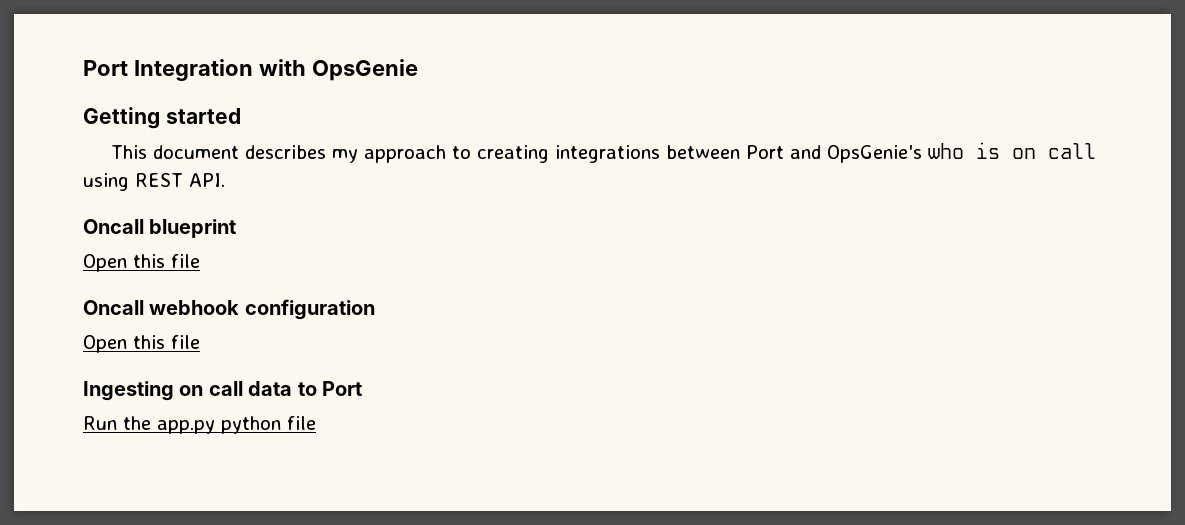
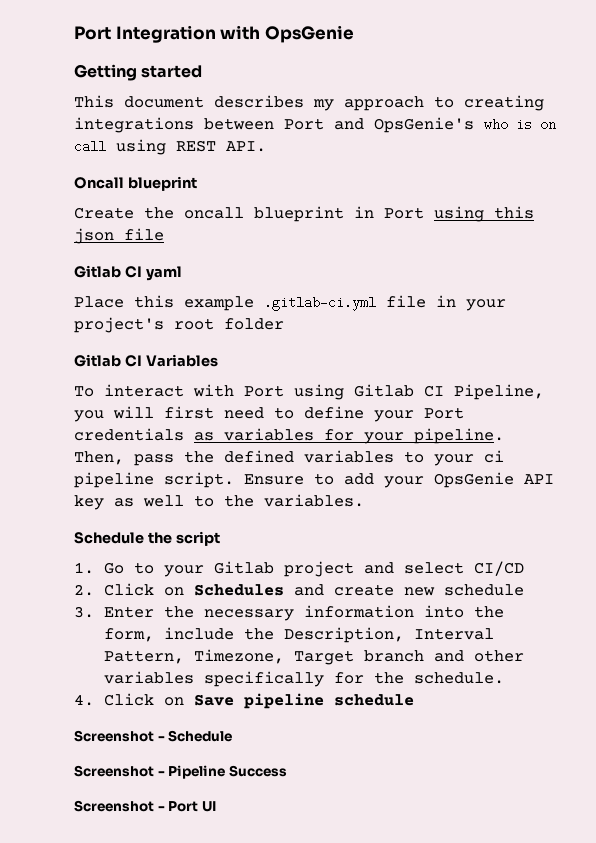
[83,254,200,272] [83,299,375,320] [83,335,200,353] [83,381,362,401] [83,416,316,434] Open this file // Oncall webhook configuration // Open this file // Ingesting on call data to Port // Run the app.py python file -> [74,206,534,222] [74,228,164,244] [74,265,182,281] [74,295,506,311] [74,317,284,333] [74,354,218,367] [74,384,544,400] [74,406,464,422] [74,428,504,444] [74,450,504,466] [74,472,554,488] [74,494,364,510] [74,531,220,546] [74,561,525,577] [74,583,525,596] [74,605,505,621] [104,627,495,643] [104,649,525,665] [104,671,505,687] [74,693,415,709] [74,730,233,742] [74,765,287,779] [74,800,216,812] Create the oncall blueprint in Port using this json file // Gitlab CI yaml // Place this example .gitlab-ci.yml file in your project's root folder // Gitlab CI Variables // To interact with Port using Gitlab CI Pipeline, you will first need to define your Port credentials as variables for your pipeline. Then, pass the defined variables to your ci pipeline script. Ensure to add your OpsGenie API key as well to the variables. // Schedule the script // 1. Go to your Gitlab project and select CI/CD // 2. Click on Schedules and create new schedule // 3. Enter the necessary information into the form, include the Description, Interval Pattern, Timezone, Target branch and other variables specifically for the schedule. // 4. Click on Save pipeline schedule // Screenshot - Schedule // Screenshot - Pipeline Success // Screenshot - Port UI

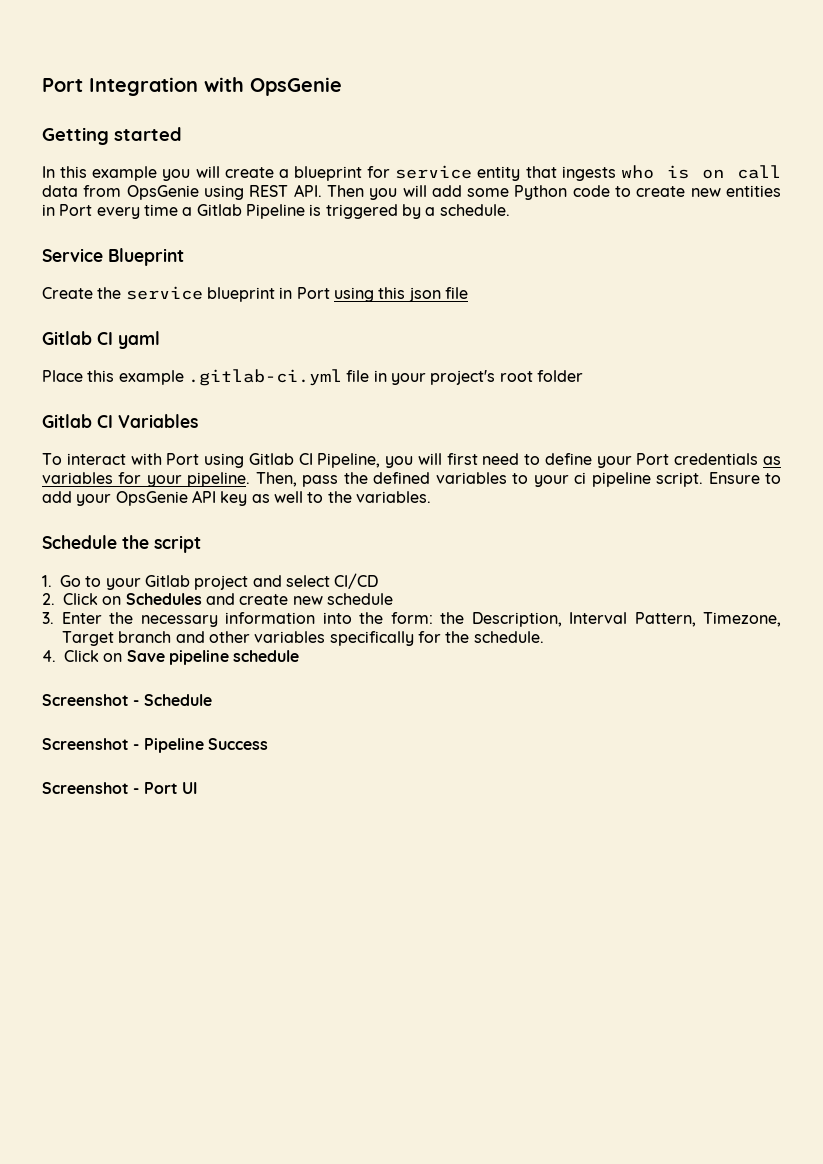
[74,95,544,111] [74,117,474,133] This document describes my approach to creating integrations between Port and OpsGenie's -> [42,165,616,181] In this example you will create a blueprint for service entity that ingests
(106, 146) none -> [42,185,199,200] data from OpsGenie
[74,176,197,191] // Oncall blueprint -> [326,185,781,200] [42,204,510,219] [42,248,184,266] Then you will add some Python code to create new entities in Port every time a Gitlab Pipeline is triggered by a schedule. // Service Blueprint
[184,207,244,219] oncall -> [125,286,203,300] service
[104,627,235,642] form, include -> [390,612,433,624] form:

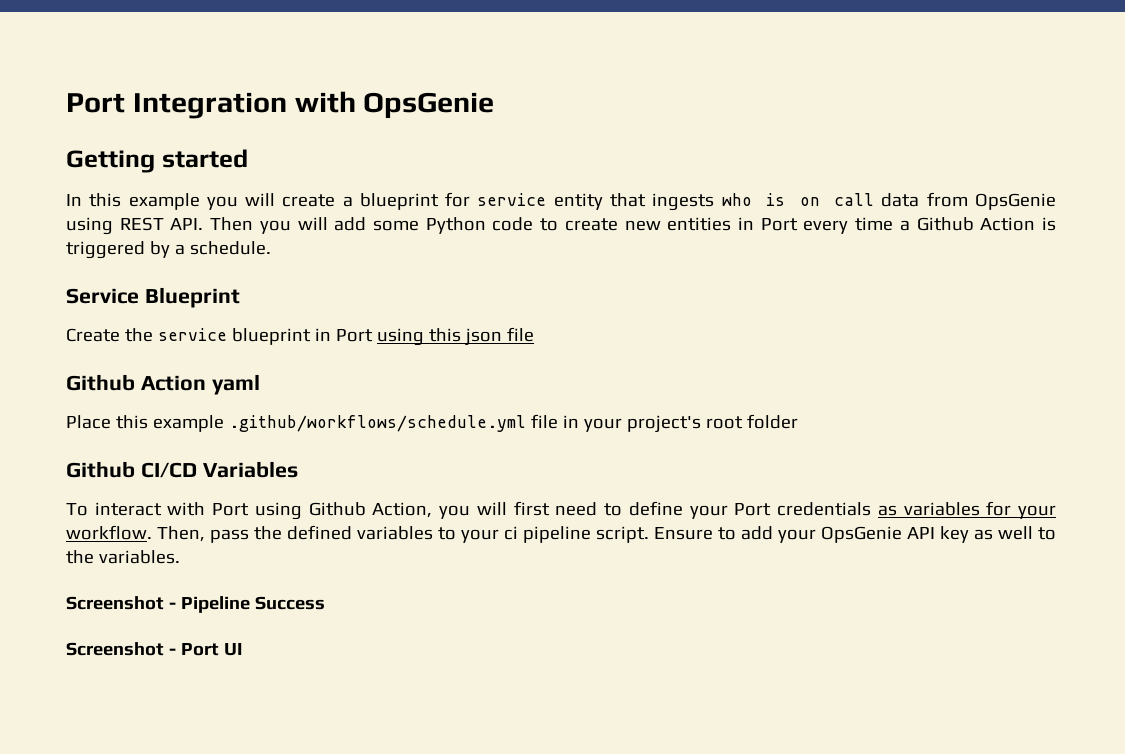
[196,204,305,219] Gitlab Pipeline -> [916,217,1036,231] Github Action
[42,331,113,345] Gitlab CI -> [66,374,206,391] Github Action
[187,369,342,386] .gitlab-ci.yml -> [228,415,526,432] .github/workflows/schedule.yml
[42,414,113,428] Gitlab CI -> [66,461,197,478] Github CI/CD
[248,453,381,468] Gitlab CI Pipeline, -> [308,502,433,518] Github Action,
[187,472,251,487] pipeline. -> [66,525,152,540] workflow.
[42,535,201,553] [42,573,379,590] [42,593,393,605] [42,612,781,627] [62,631,544,646] [42,650,300,665] [42,694,212,706] // Schedule the script // 1. Go to your Gitlab project and select CI/CD // 2. Click on Schedules and create new schedule // 3. Enter the necessary information into the form: the Description, Interval Pattern, Timezone, Target branch and other variables specifically for the schedule. // 4. Click on Save pipeline schedule // Screenshot - Schedule -> (180, 557) none

